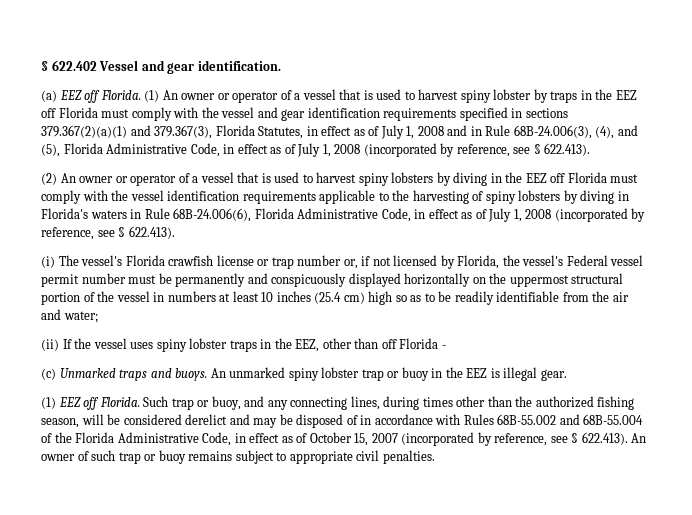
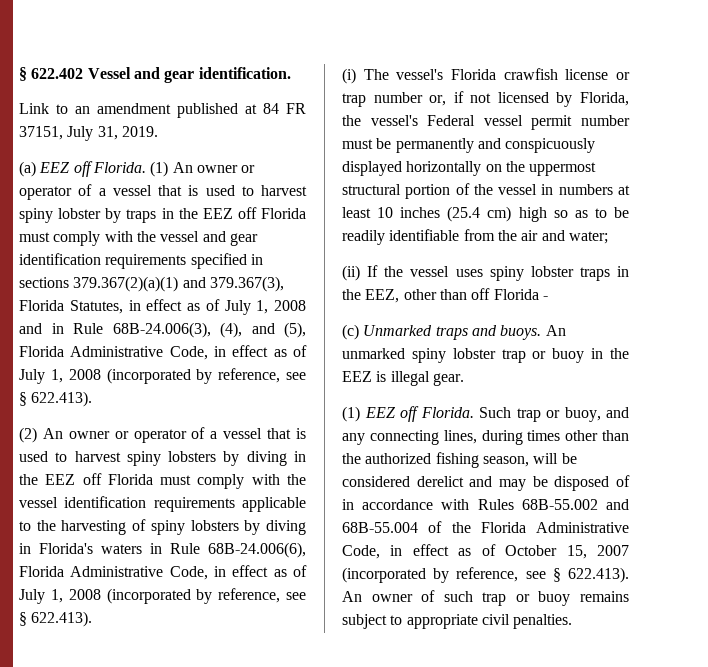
(281, 65) none -> [19,103,306,118] [19,126,158,141] // Link to an amendment published at 84 FR 37151, July 31, 2019.

